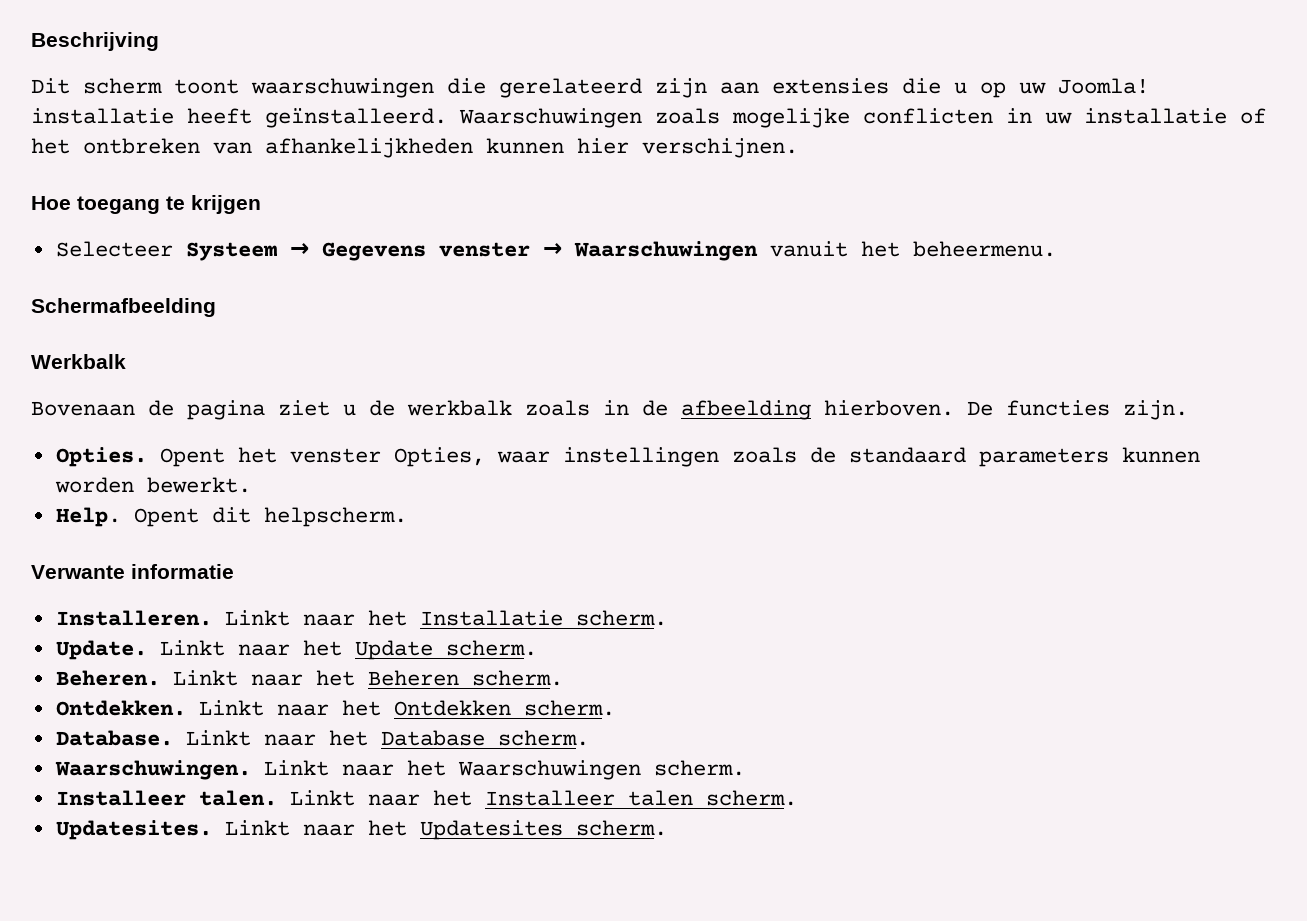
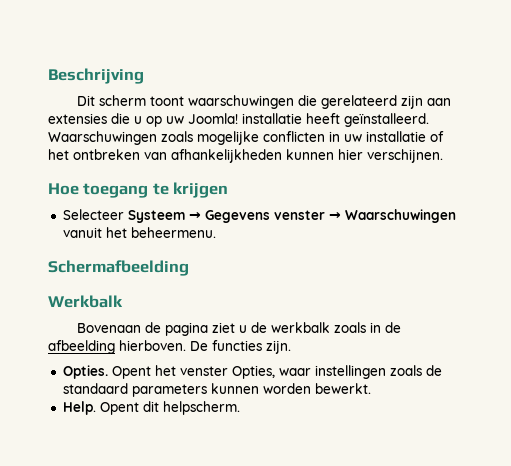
[31,564,234,579] [55,610,667,626] [55,640,537,660] [55,670,563,686] [55,700,615,716] [55,730,589,746] [54,760,745,780] [55,790,797,806] [55,820,667,840] // Verwante informatie // Installeren. Linkt naar het Installatie scherm. // Update. Linkt naar het Update scherm. // Beheren. Linkt naar het Beheren scherm. // Ontdekken. Linkt naar het Ontdekken scherm. // Database. Linkt naar het Database scherm. // Waarschuwingen. Linkt naar het Waarschuwingen scherm. // Installeer talen. Linkt naar het Installeer talen scherm. // Updatesites. Linkt naar het Updatesites scherm. -> (240, 408) none

